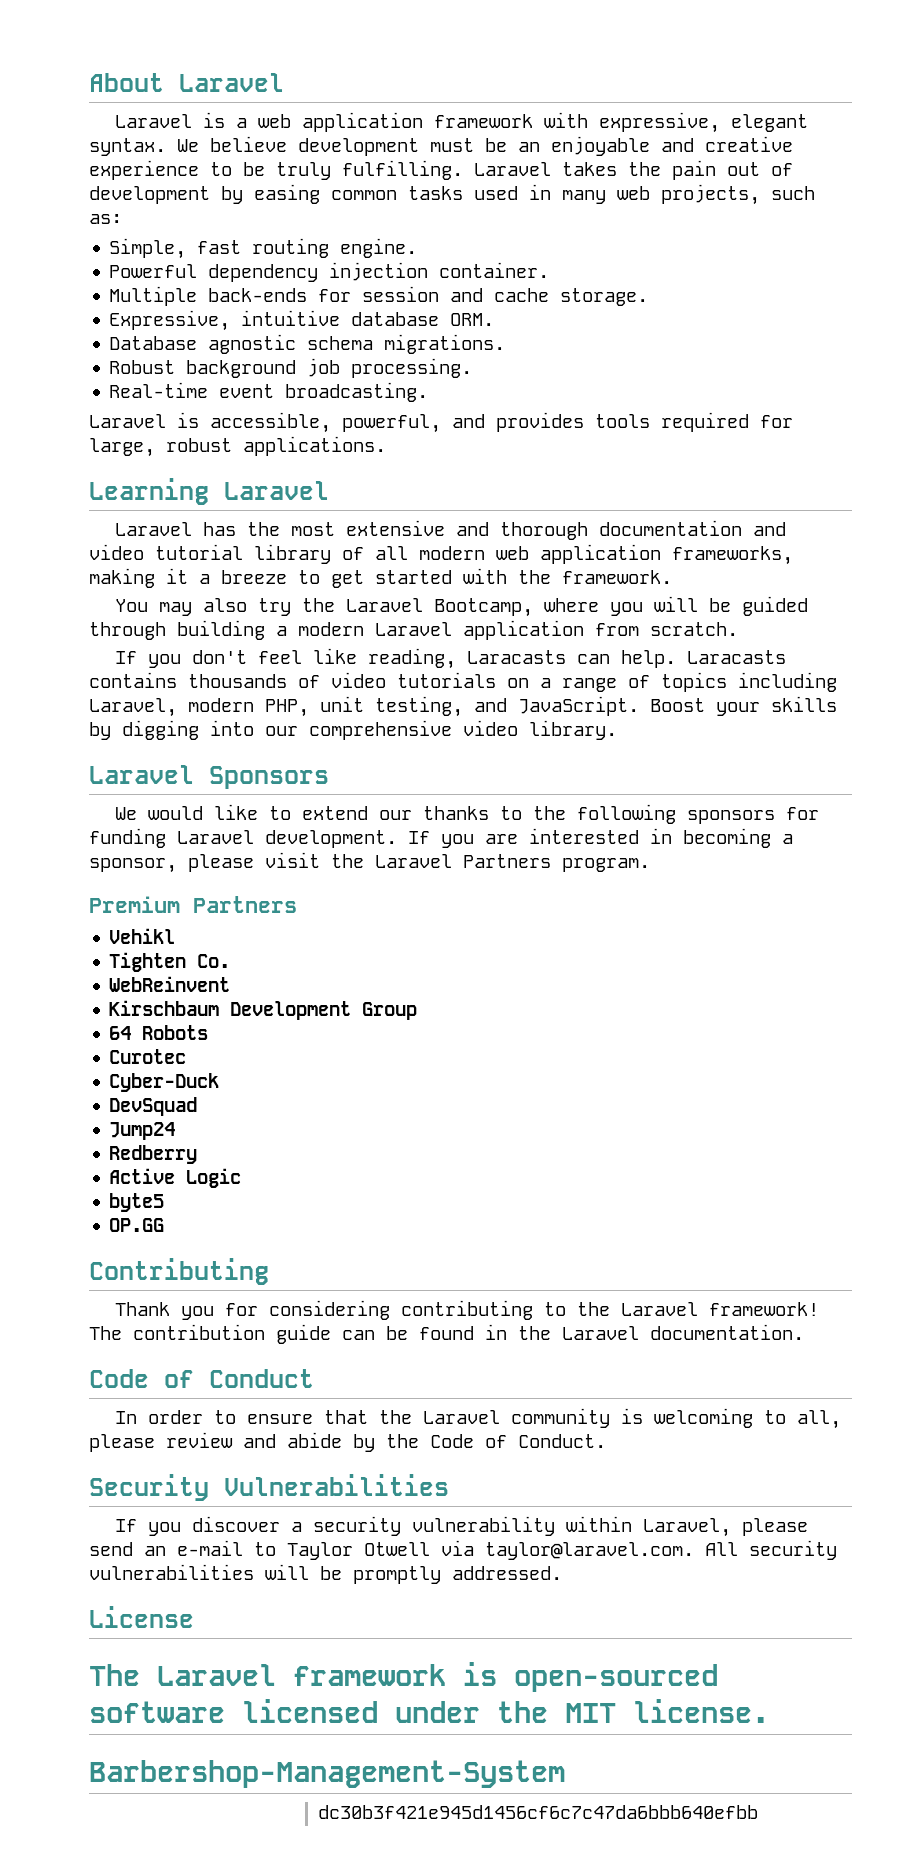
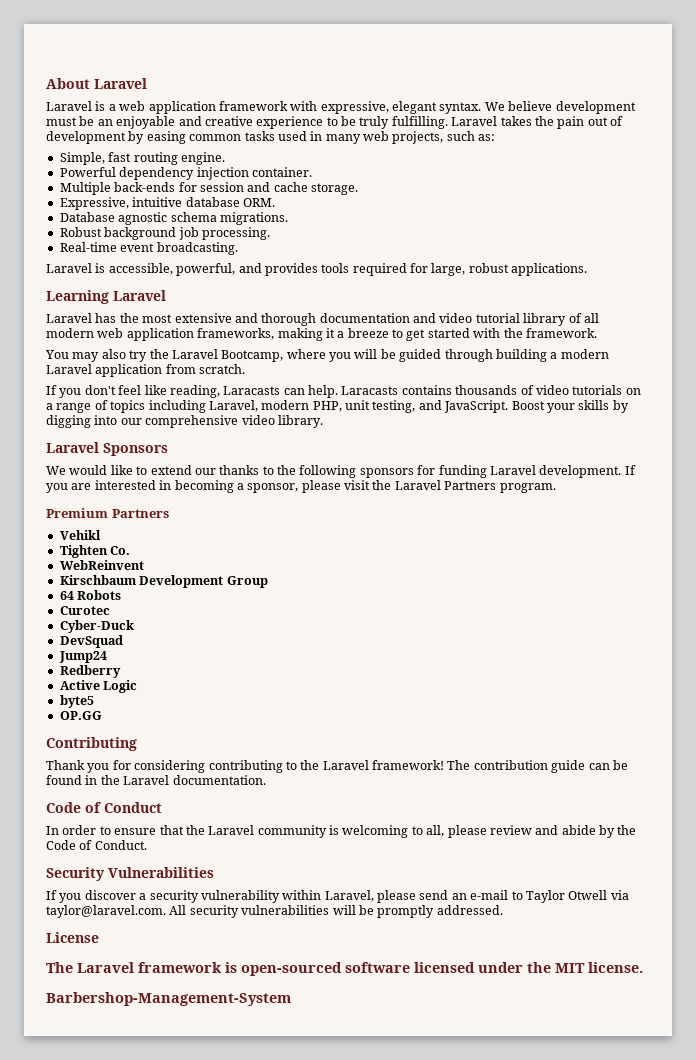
[317,1805,758,1819] // dc30b3f421e945d1456cf6c7c47da6bbb640efbb -> (291, 999) none

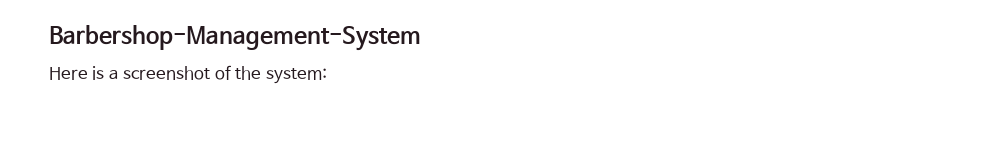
[46,78,147,89] [46,101,636,114] [46,116,623,129] [46,131,496,144] [59,152,225,165] [59,167,312,180] [59,182,358,195] [59,197,275,210] [59,212,288,225] [59,227,270,240] [59,242,238,255] [46,263,588,276] [46,290,166,304] [46,313,599,326] [46,328,597,341] [45,349,609,362] [46,364,246,377] [46,385,641,398] [46,400,629,413] [46,415,323,428] [46,442,168,456] [46,465,636,478] [46,480,556,493] [46,508,169,518] [59,530,101,540] [59,545,131,558] [59,560,144,570] [59,575,268,588] [59,590,122,600] [59,606,110,615] [59,620,134,633] [59,635,123,648] [58,651,107,663] [59,665,121,678] [59,680,138,693] [59,695,94,708] [59,711,102,720] [46,737,137,751] [46,760,628,773] [46,775,266,785] [46,802,162,813] [46,825,637,838] [46,840,147,850] [46,867,214,881] [46,890,629,903] [46,905,503,918] [46,932,99,943] [46,962,643,976] [46,992,291,1006] About Laravel // Laravel is a web application framework with expressive, elegant syntax. We believe development must be an enjoyable and creative experience to be truly fulfilling. Laravel takes the pain out of development by easing common tasks used in many web projects, such as: // Simple, fast routing engine. // Powerful dependency injection container. // Multiple back-ends for session and cache storage. // Expressive, intuitive database ORM. // Database agnostic schema migrations. // Robust background job processing. // Real-time event broadcasting. // Laravel is accessible, powerful, and provides tools required for large, robust applications. // Learning Laravel // Laravel has the most extensive and thorough documentation and video tutorial library of all modern web application frameworks, making it a breeze to get started with the framework. // You may also try the Laravel Bootcamp, where you will be guided through building a modern Laravel application from scratch. // If you don't feel like reading, Laracasts can help. Laracasts contains thousands of video tutorials on a range of topics including Laravel, modern PHP, unit testing, and JavaScript. Boost your skills by digging into our comprehensive video library. // Laravel Sponsors // We would like to extend our thanks to the following sponsors for funding Laravel development. If you are interested in becoming a sponsor, please visit the Laravel Partners program. // Premium Partners // Vehikl // Tighten Co. // WebReinvent // Kirschbaum Development Group // 64 Robots // Curotec // Cyber-Duck // DevSquad // Jump24 // Redberry // Active Logic // byte5 // OP.GG // Contributing // Thank you for considering contributing to the Laravel framework! The contribution guide can be found in the Laravel documentation. // Code of Conduct // In order to ensure that the Laravel community is welcoming to all, please review and abide by the Code of Conduct. // Security Vulnerabilities // If you discover a security vulnerability within Laravel, please send an e-mail to Taylor Otwell via taylor@laravel.com. All security vulnerabilities will be promptly addressed. // License // The Laravel framework is open-sourced software licensed under the MIT license. // Barbershop-Management-System -> [49,25,421,51] [49,65,327,84] Barbershop-Management-System // Here is a screenshot of the system:

